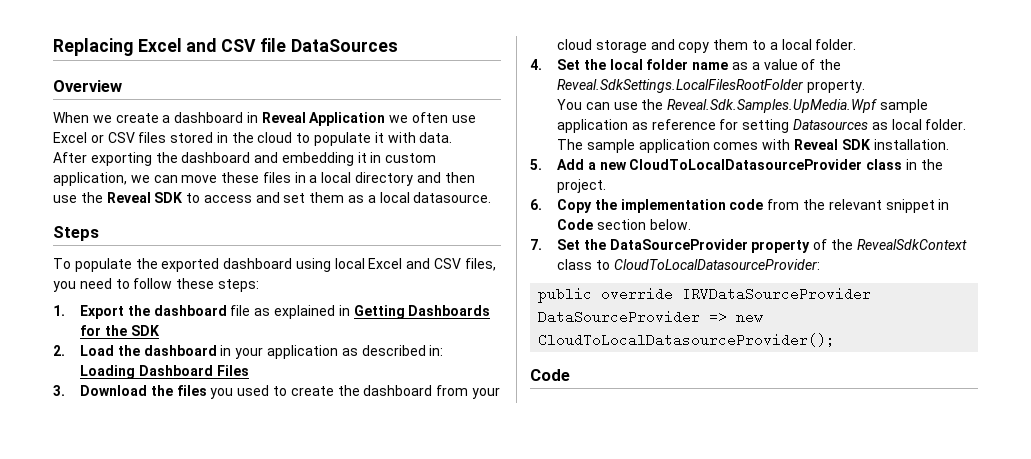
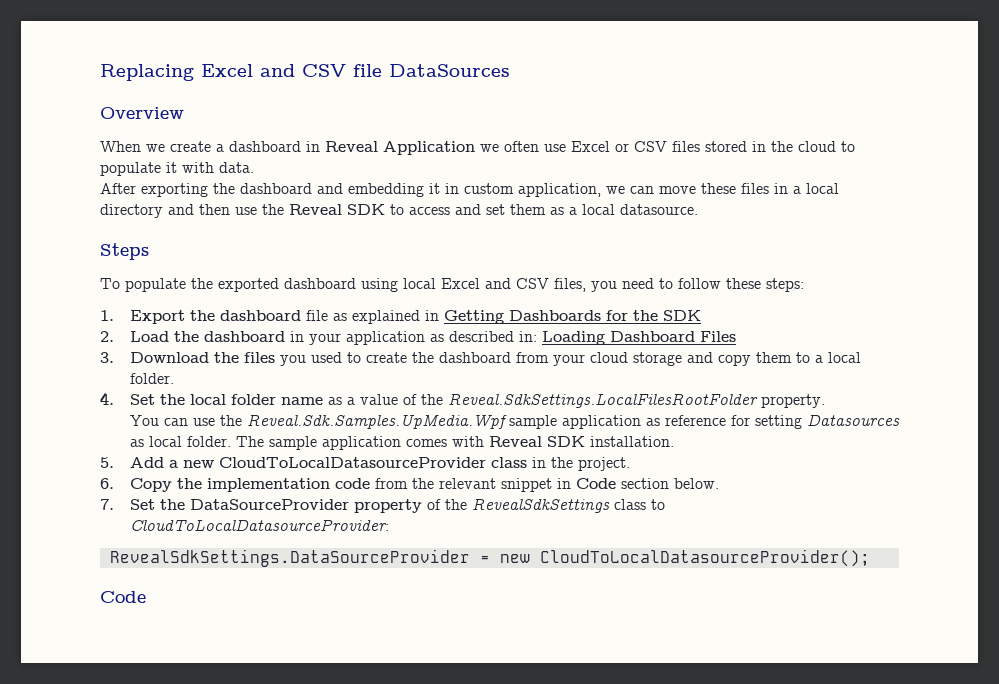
[856,239,967,250] RevealSdkContext -> [471,498,610,513] RevealSdkSettings
[538,287,872,303] [538,310,728,324] public override IRVDataSourceProvider DataSourceProvider => -> [109,549,490,567] RevealSdkSettings.DataSourceProvider =

